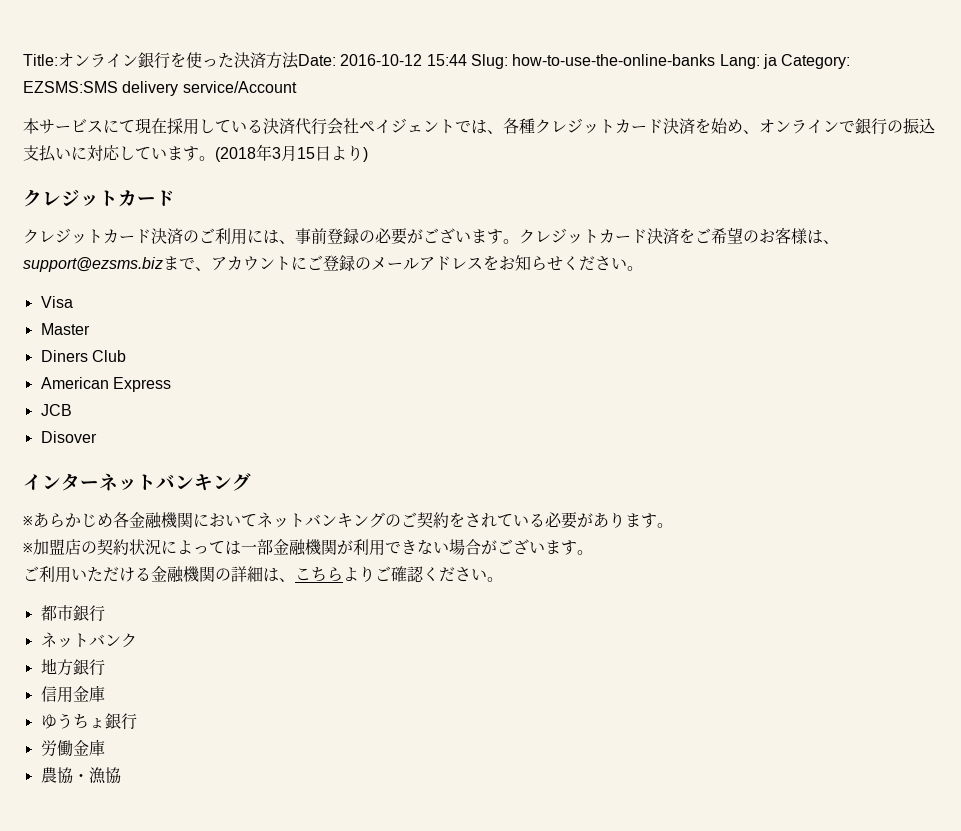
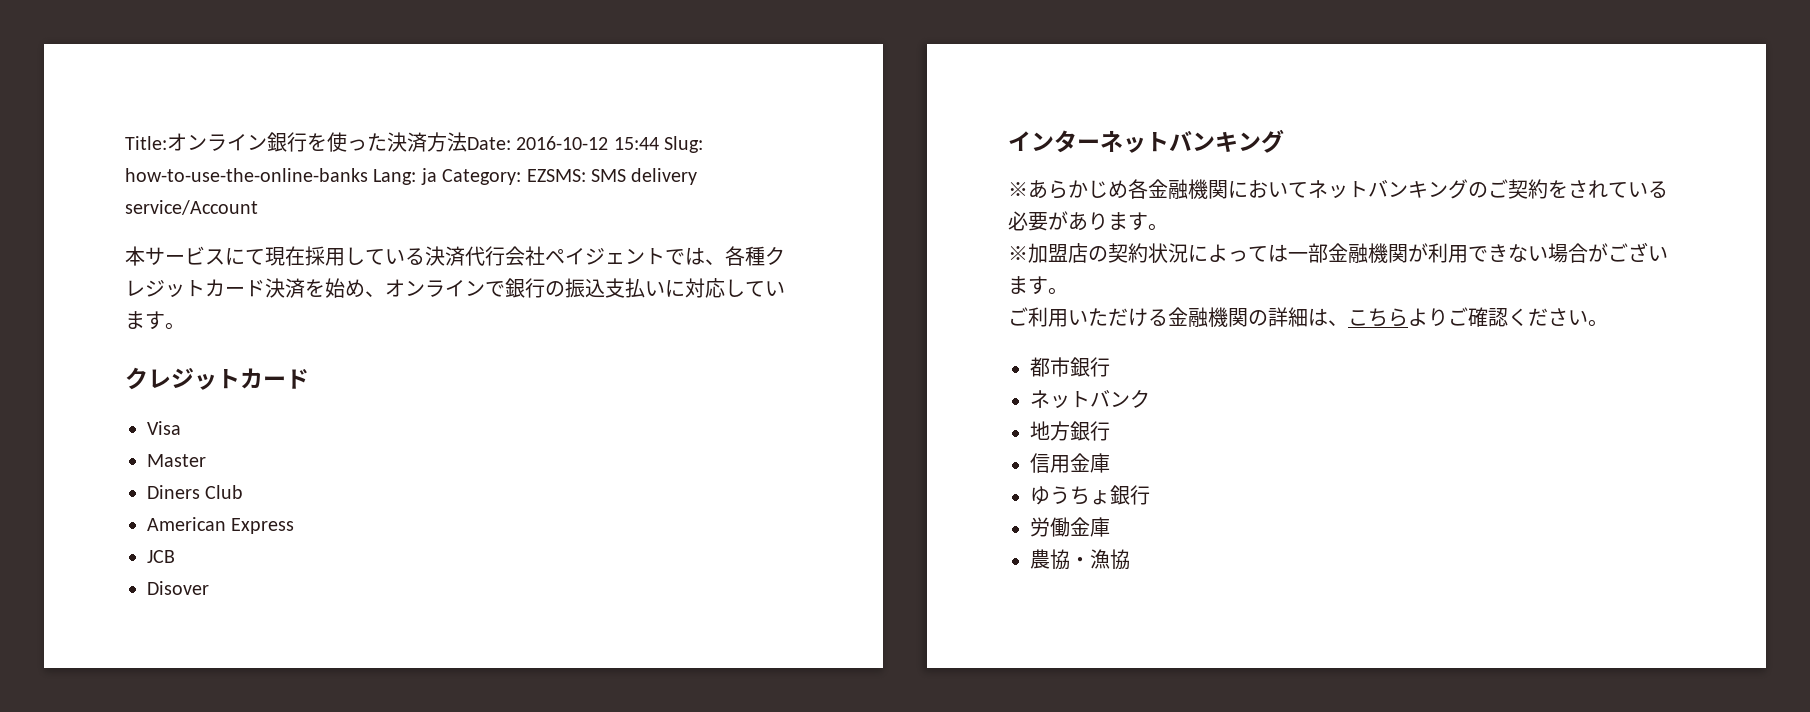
[23,81,118,93] EZSMS:SMS -> [526,169,626,182] EZSMS: SMS
[215,144,368,162] [23,189,175,207] [23,227,839,245] [23,255,643,272] (2018年3月15日より) // クレジットカード // クレジットカード決済のご利用には、事前登録の必要がございます。クレジットカード決済をご希望のお客様は、support@ezsms.bizまで、アカウントにご登録のメールアドレスをお知らせください。 -> [125,367,309,390] // クレジットカード

